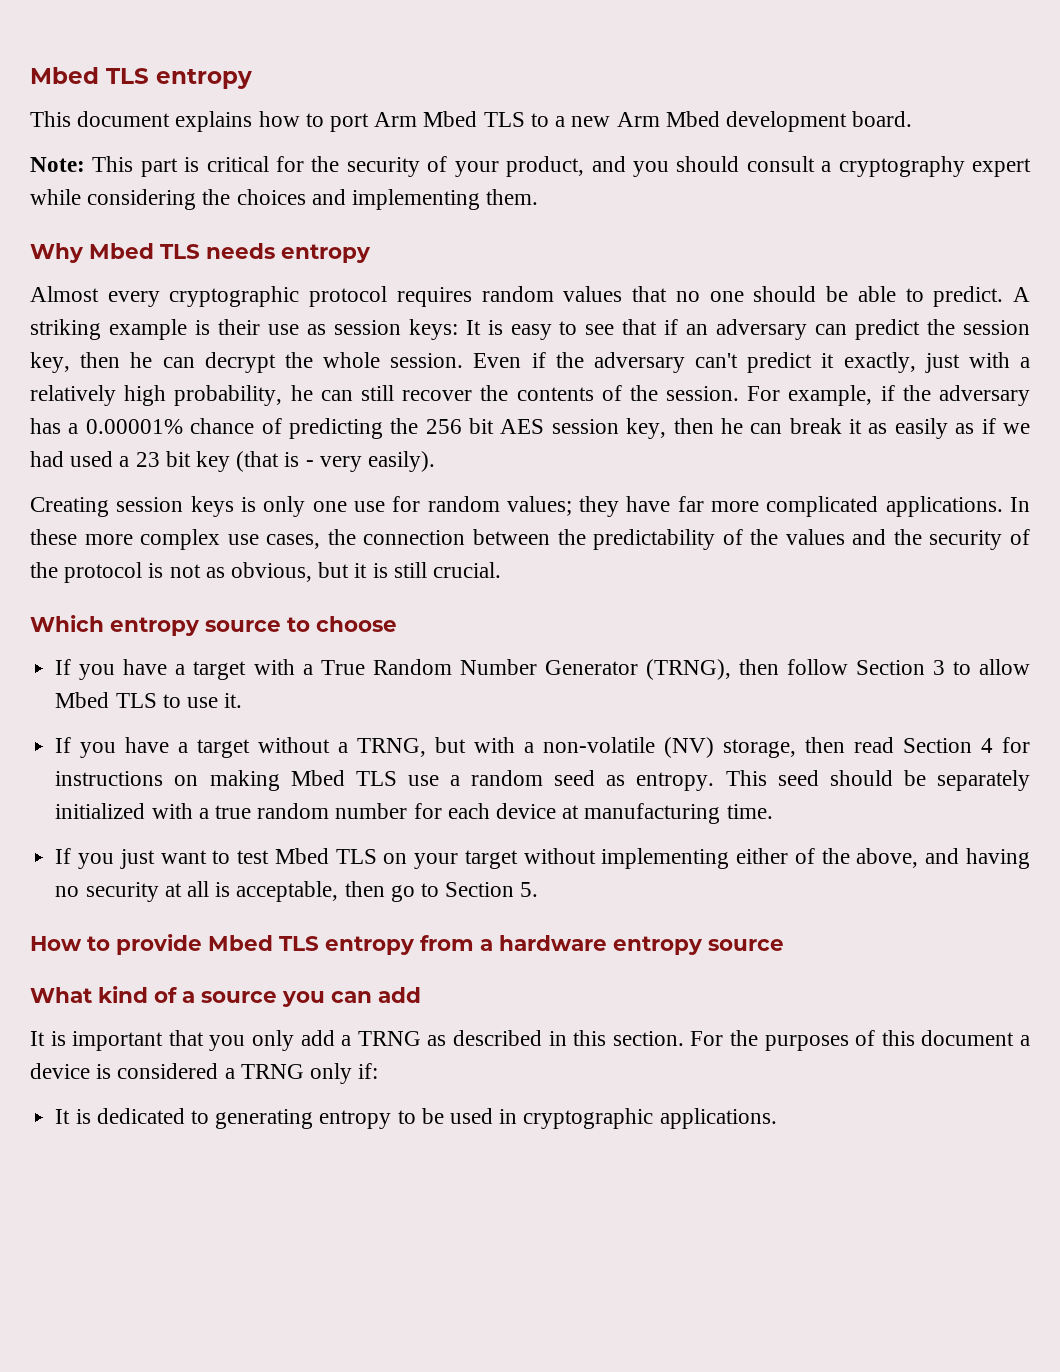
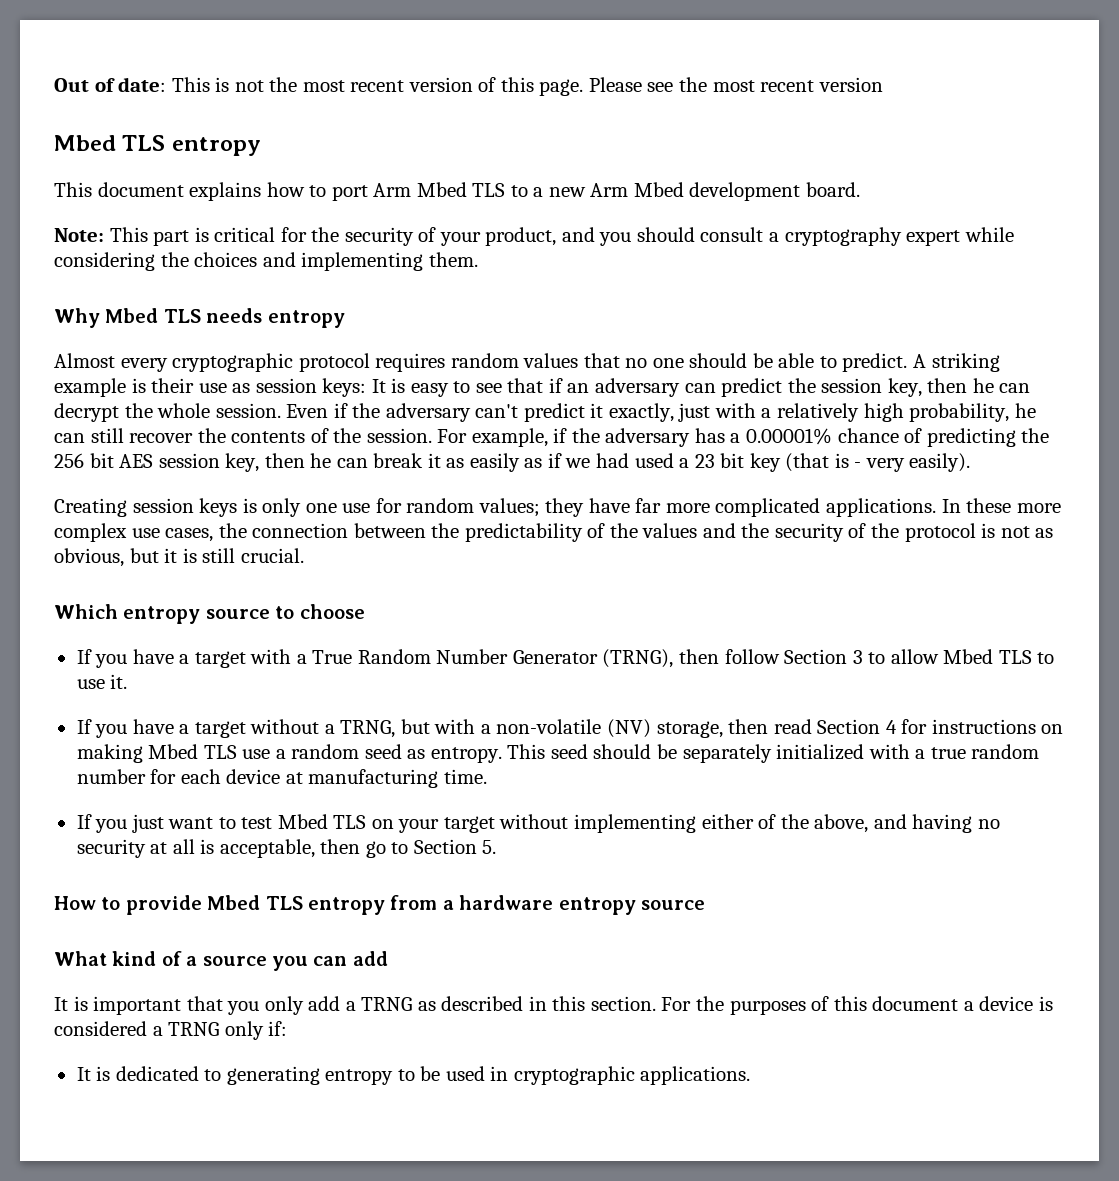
(30, 75) none -> [54,77,883,96] Out of date: This is not the most recent version of this page. Please see the most recent version //

